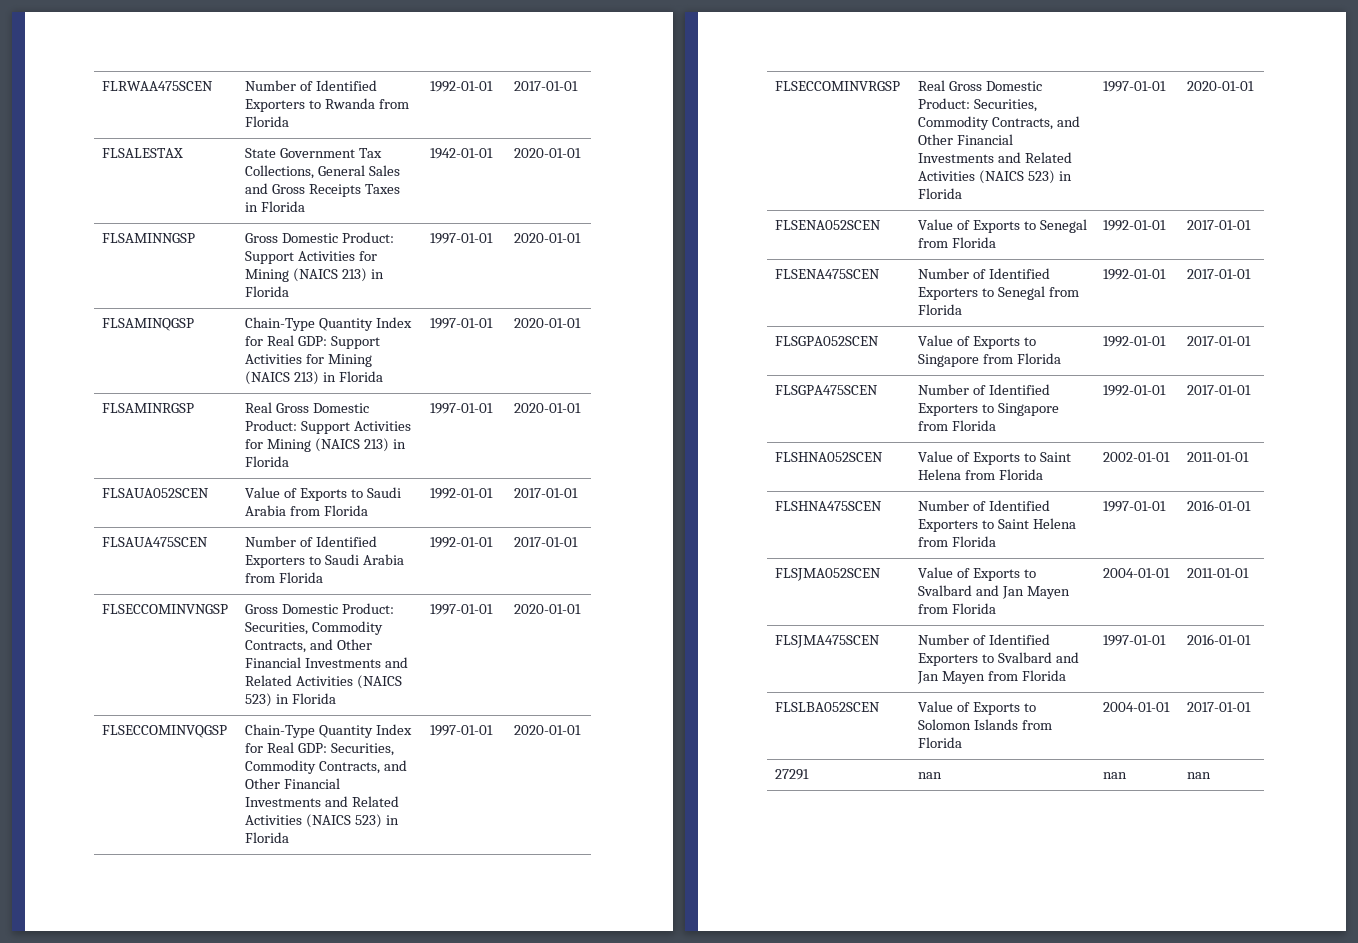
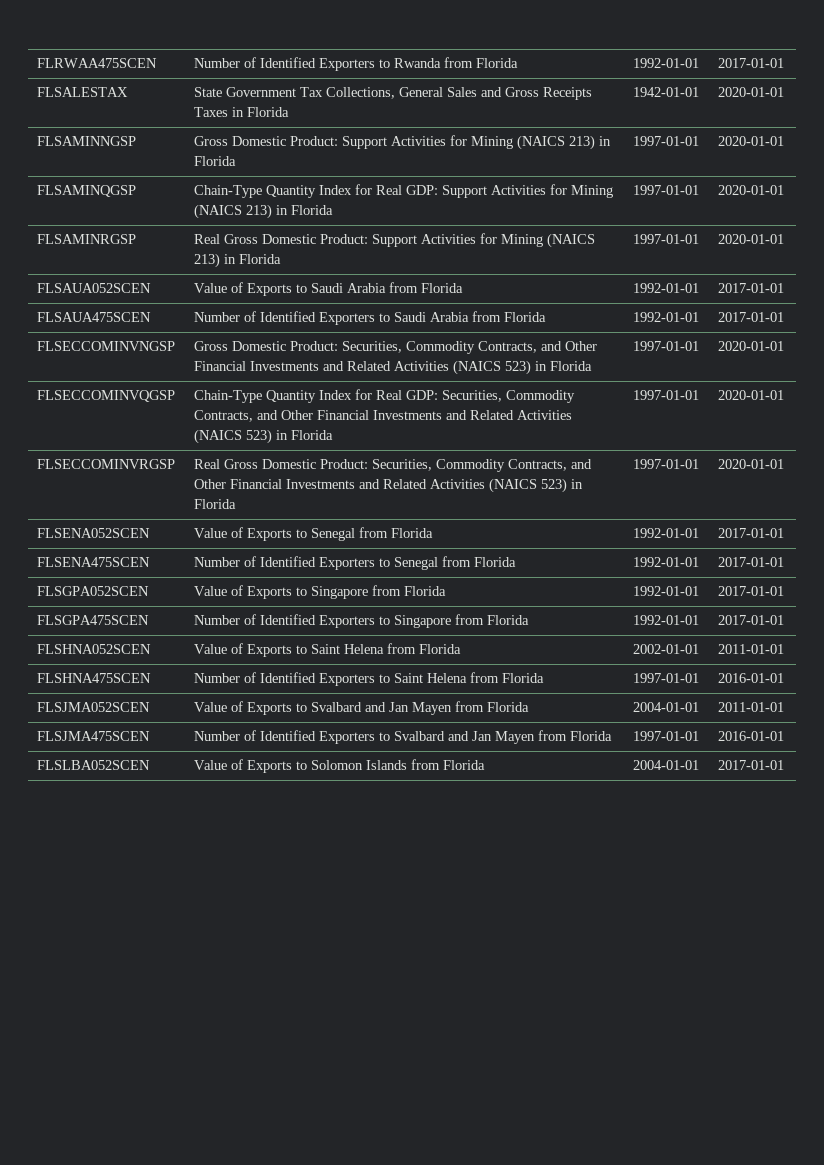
[775,769,810,780] [918,772,943,779] [1103,772,1128,779] [1187,772,1212,779] // 27291 | nan | nan | nan -> (785, 765) none

